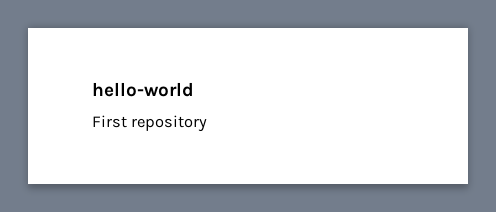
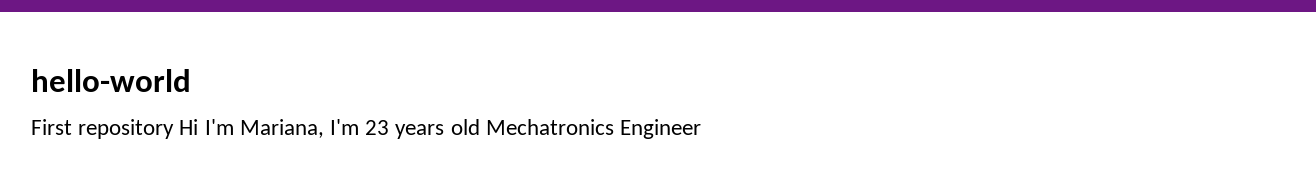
(208, 123) none -> [179,119,702,139] Hi I'm Mariana, I'm 23 years old Mechatronics Engineer

